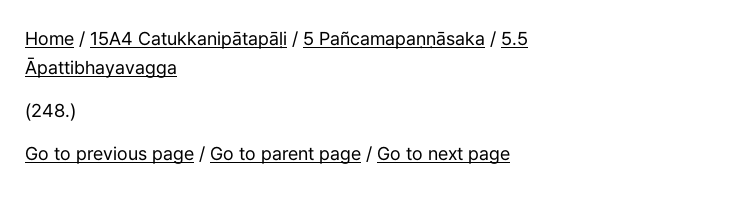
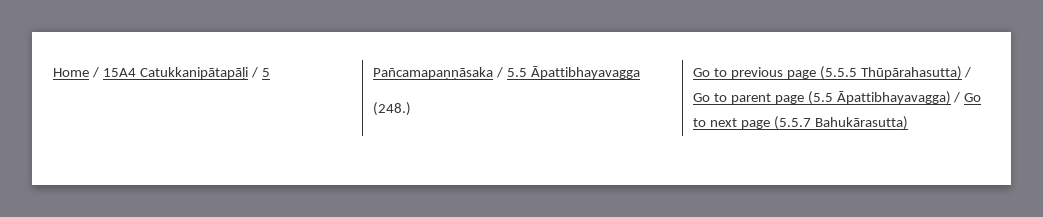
(194, 157) none -> [819,66,962,80] (5.5.5 Thūpārahasutta)
(361, 157) none -> [807,91,951,105] (5.5 Āpattibhayavagga)
(510, 157) none -> [773,116,908,130] (5.5.7 Bahukārasutta)

